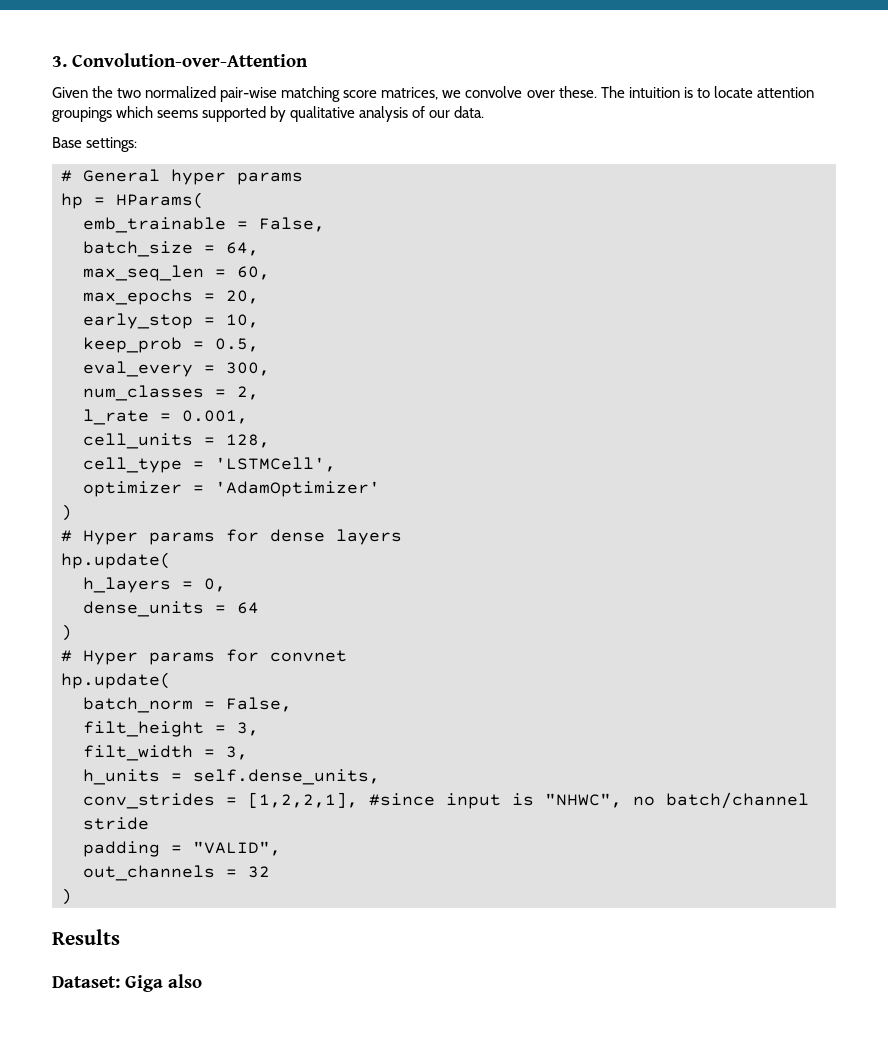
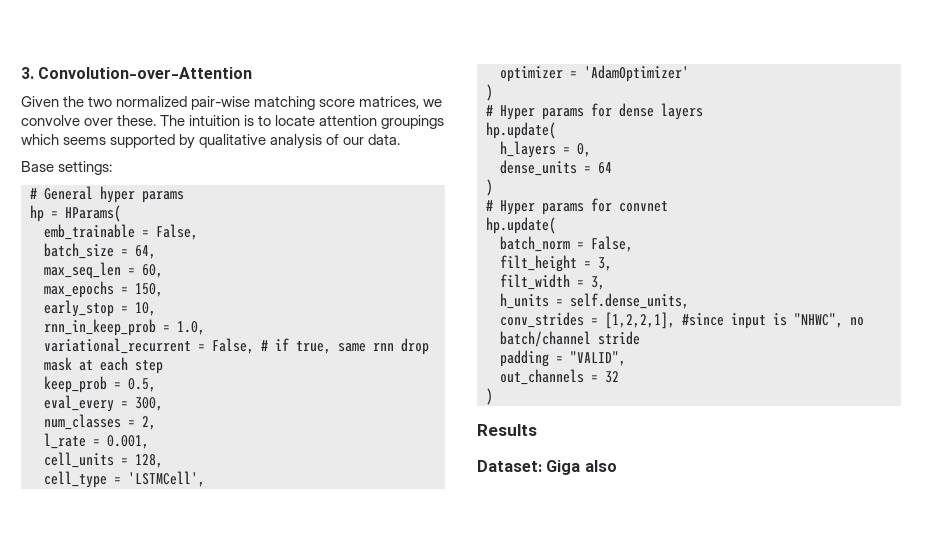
[226,290,259,304] 20, -> [135,283,163,297] 150,
(259, 321) none -> [44,319,205,336] [44,338,429,355] [44,357,163,374] // rnn_in_keep_prob = 1.0, // variational_recurrent = False, # if true, same rnn drop mask at each step

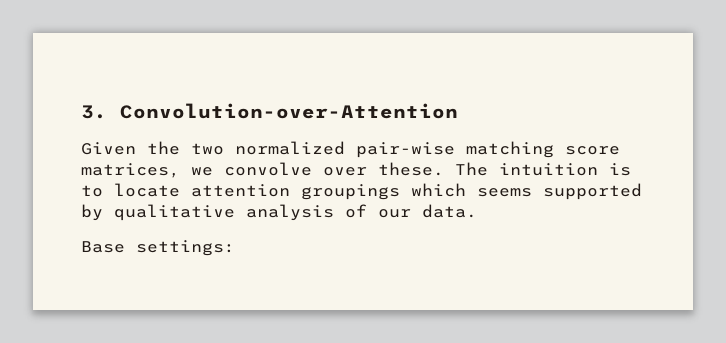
[30,186,184,203] [30,205,121,222] [44,224,198,240] [44,243,156,259] [44,262,163,279] [44,281,163,298] [44,300,156,317] [44,319,205,336] [44,338,429,355] [44,357,163,374] [44,376,156,393] [44,395,163,412] [44,414,156,430] [44,433,149,449] [44,452,163,468] [44,471,205,488] [500,65,689,82] [486,84,493,101] [486,103,703,120] [486,122,556,139] [500,141,591,158] [500,160,612,176] [486,179,493,196] [486,198,668,215] [486,217,556,234] [500,236,633,252] [500,255,612,272] [500,274,605,290] [500,293,689,309] [500,312,864,329] [500,331,640,347] [500,350,626,367] [500,369,619,385] [486,388,493,405] [477,424,537,436] [477,460,617,475] // # General hyper params // hp = HParams( // emb_trainable = False, // batch_size = 64, // max_seq_len = 60, // max_epochs = 150, // early_stop = 10, // rnn_in_keep_prob = 1.0, // variational_recurrent = False, # if true, same rnn drop mask at each step // keep_prob = 0.5, // eval_every = 300, // num_classes = 2, // l_rate = 0.001, // cell_units = 128, // cell_type = 'LSTMCell', // optimizer = 'AdamOptimizer' // ) // # Hyper params for dense layers // hp.update( // h_layers = 0, // dense_units = 64 // ) // # Hyper params for convnet // hp.update( // batch_norm = False, // filt_height = 3, // filt_width = 3, // h_units = self.dense_units, // conv_strides = [1,2,2,1], #since input is "NHWC", no batch/channel stride // padding = "VALID", // out_channels = 32 // ) // Results // Dataset: Giga also -> (235, 248) none

